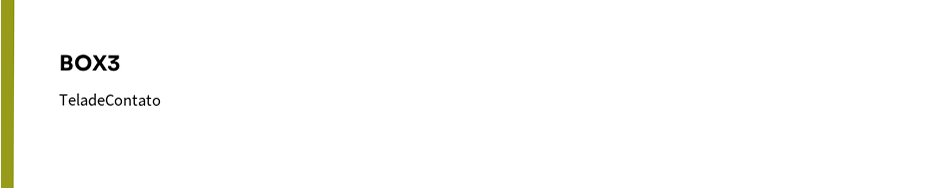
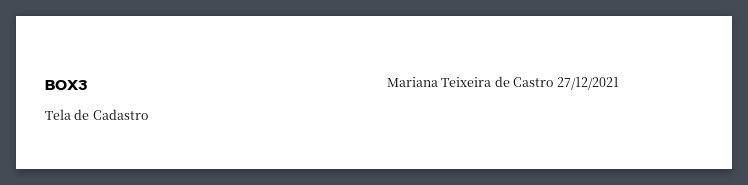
[58,93,162,107] TeladeContato -> [45,109,148,120] [387,76,619,90] Tela de Cadastro // Mariana Teixeira de Castro 27/12/2021

